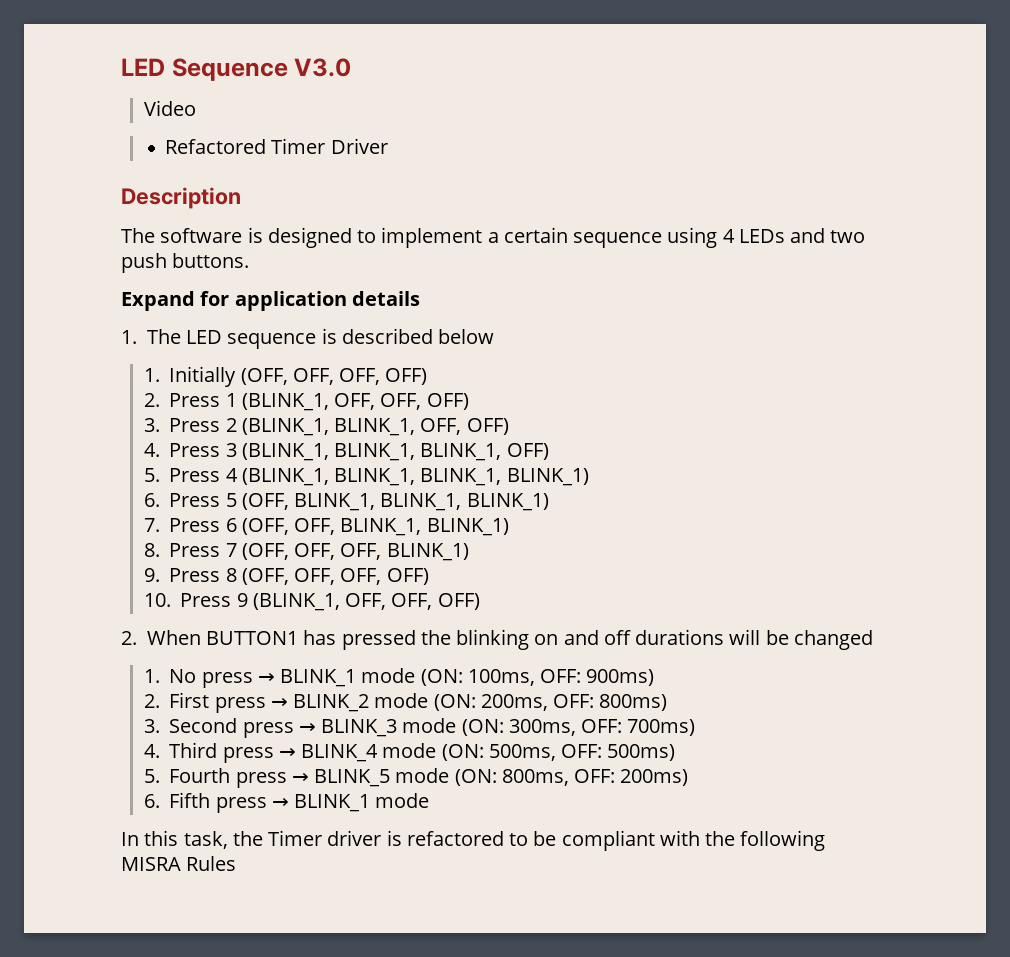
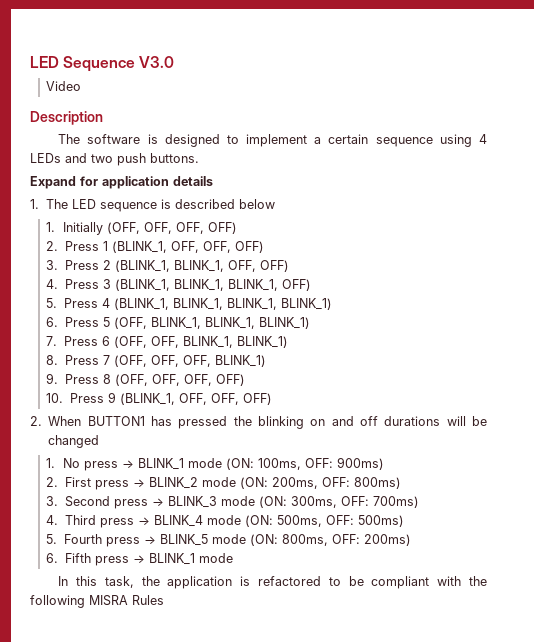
[165,138,388,154] // Refactored Timer Driver -> (82, 86) none
[268,830,382,846] Timer driver -> [167,576,233,589] application

